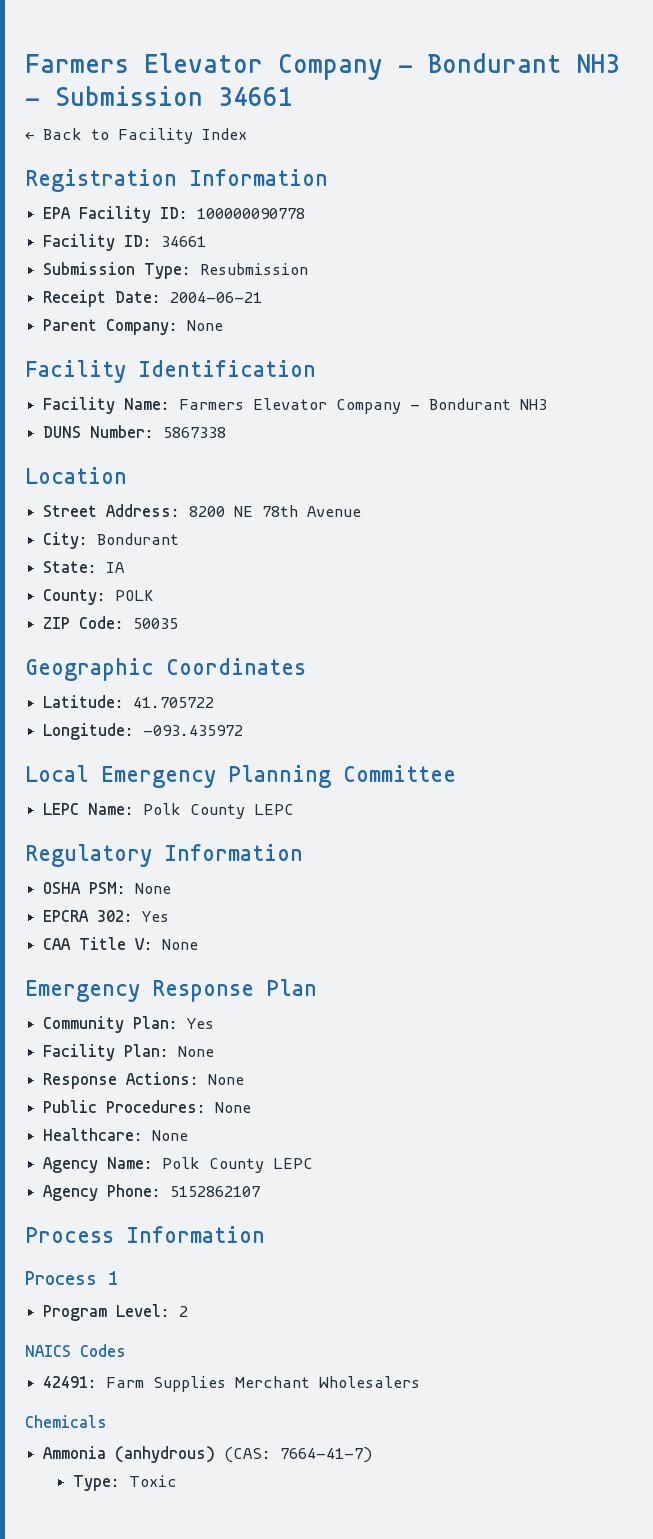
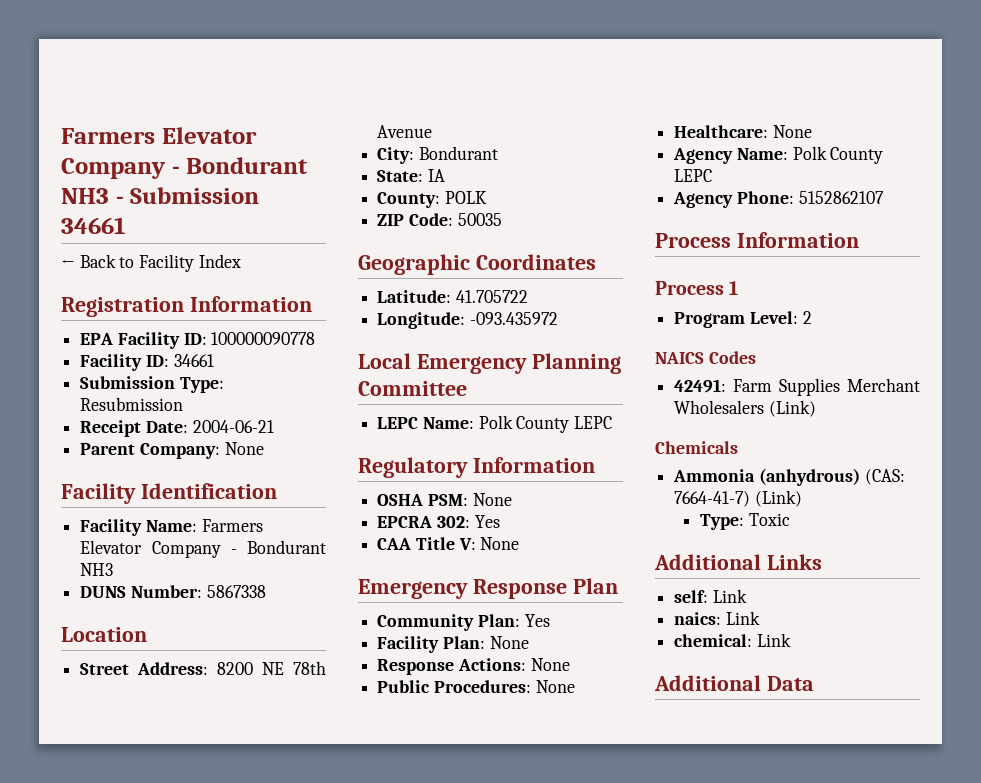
(421, 1382) none -> [768,400,816,417] (Link)
(373, 1455) none -> [754,490,802,507] (Link)
(178, 1481) none -> [654,554,822,570] [674,589,747,603] [674,611,760,625] [674,633,791,647] [654,675,814,691] // Additional Links // self: Link // naics: Link // chemical: Link // Additional Data

